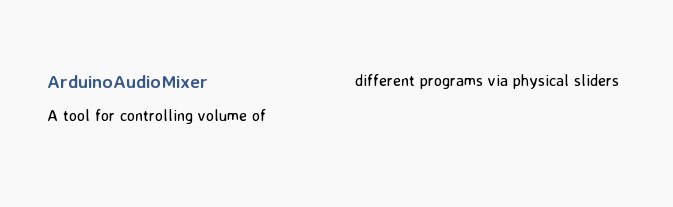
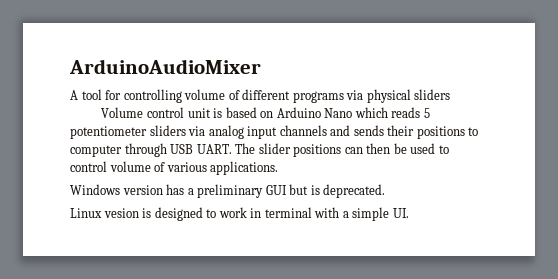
(619, 80) none -> [101,107,430,118] [70,125,479,139] [70,143,449,157] [70,161,279,175] [70,184,386,198] [70,207,409,221] // Volume control unit is based on Arduino Nano which reads 5 potentiometer sliders via analog input channels and sends their positions to computer through USB UART. The slider positions can then be used to control volume of various applications. // Windows version has a preliminary GUI but is deprecated. // Linux vesion is designed to work in terminal with a simple UI.

